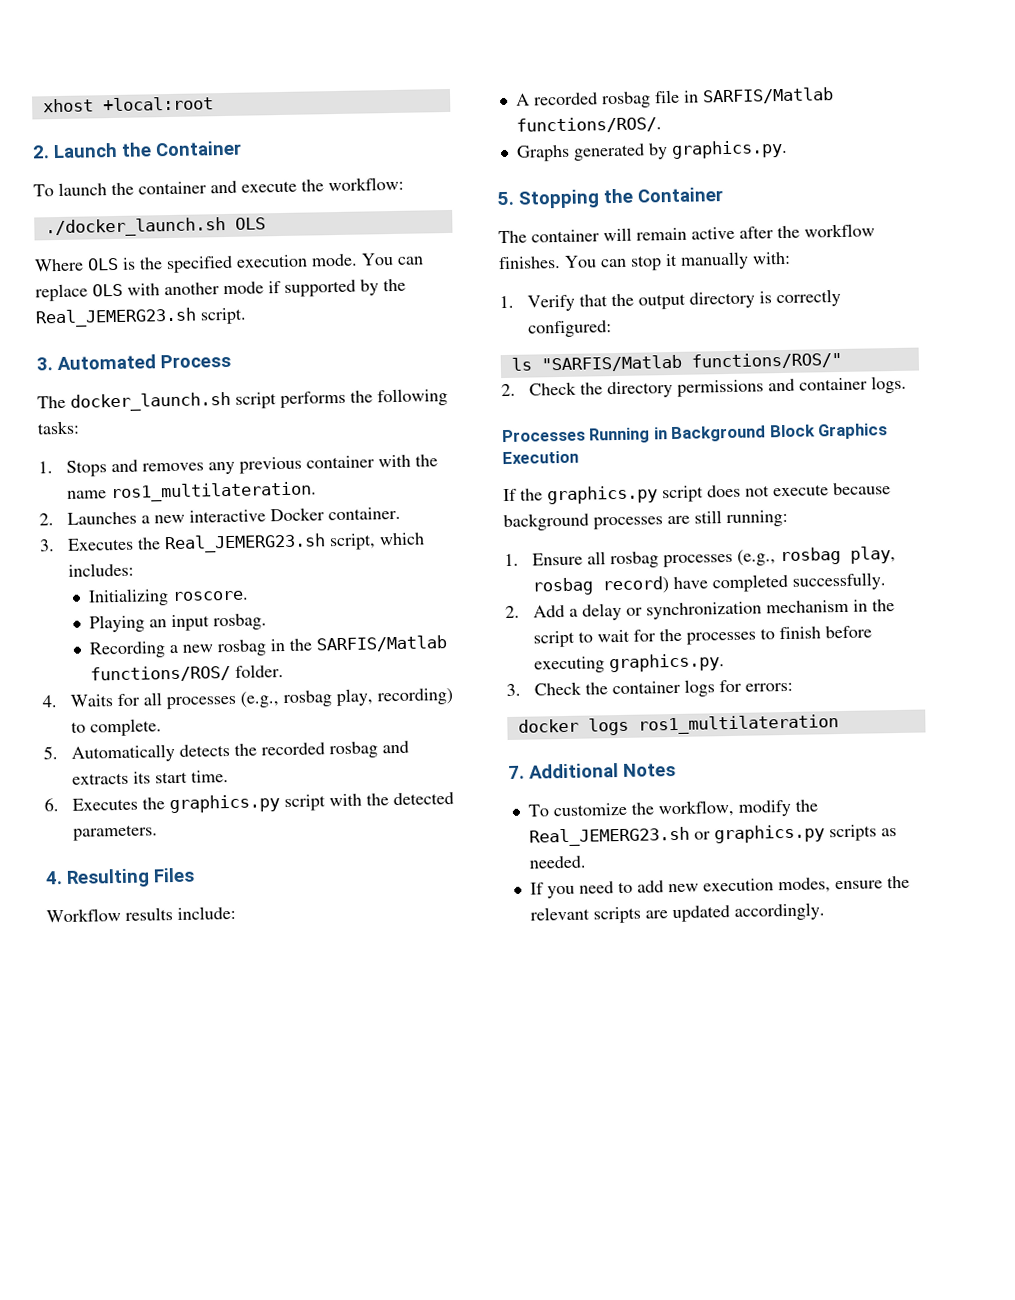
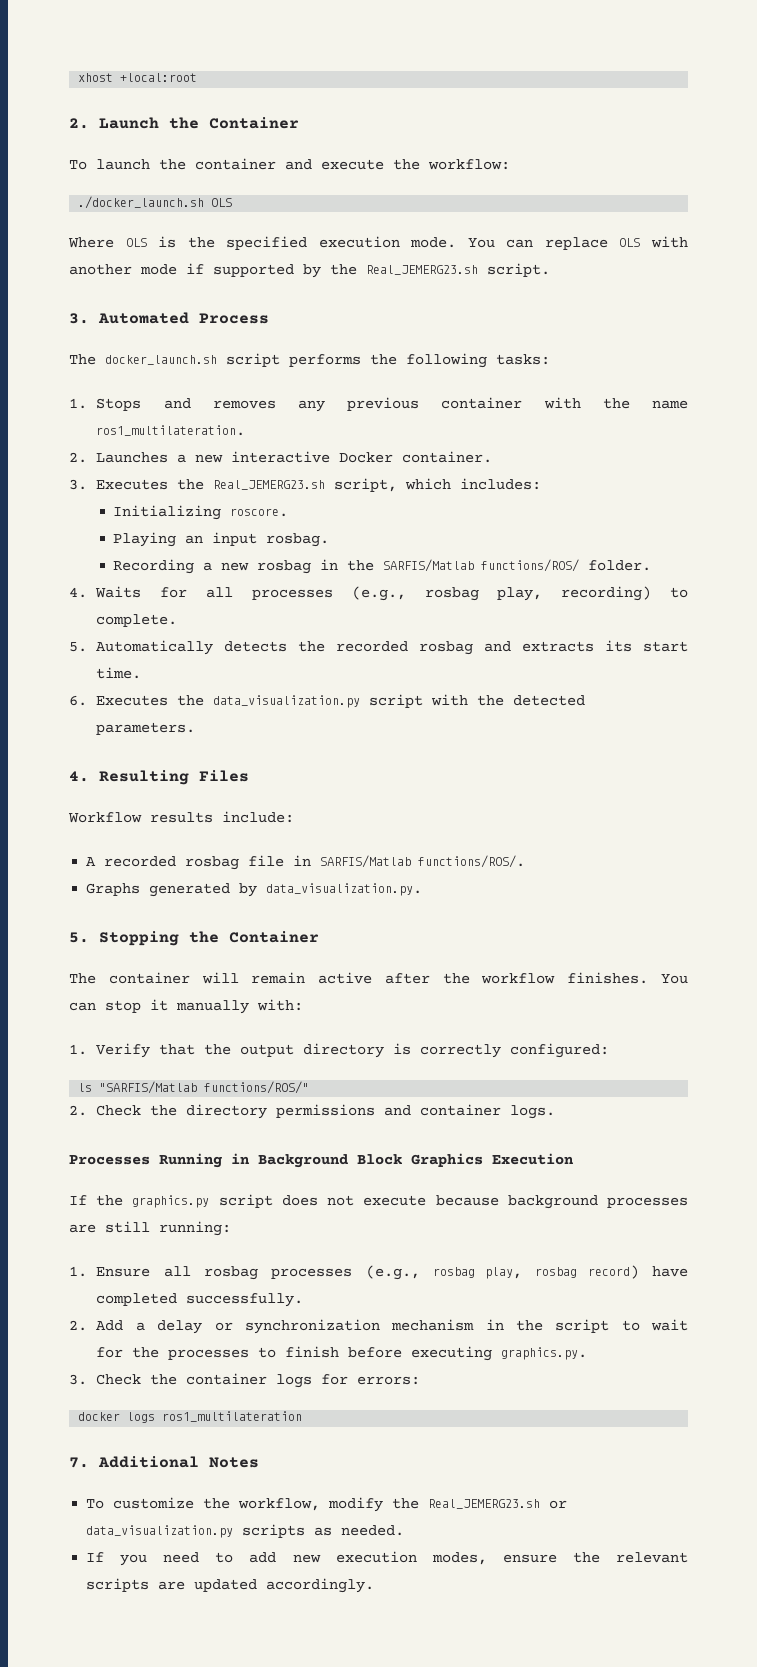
[169,794,281,814] graphics.py -> [213,695,361,708] data_visualization.py
[670,139,788,159] graphics.py. -> [266,883,423,896] data_visualization.py.
[713,824,825,844] graphics.py -> [86,1525,234,1538] data_visualization.py

